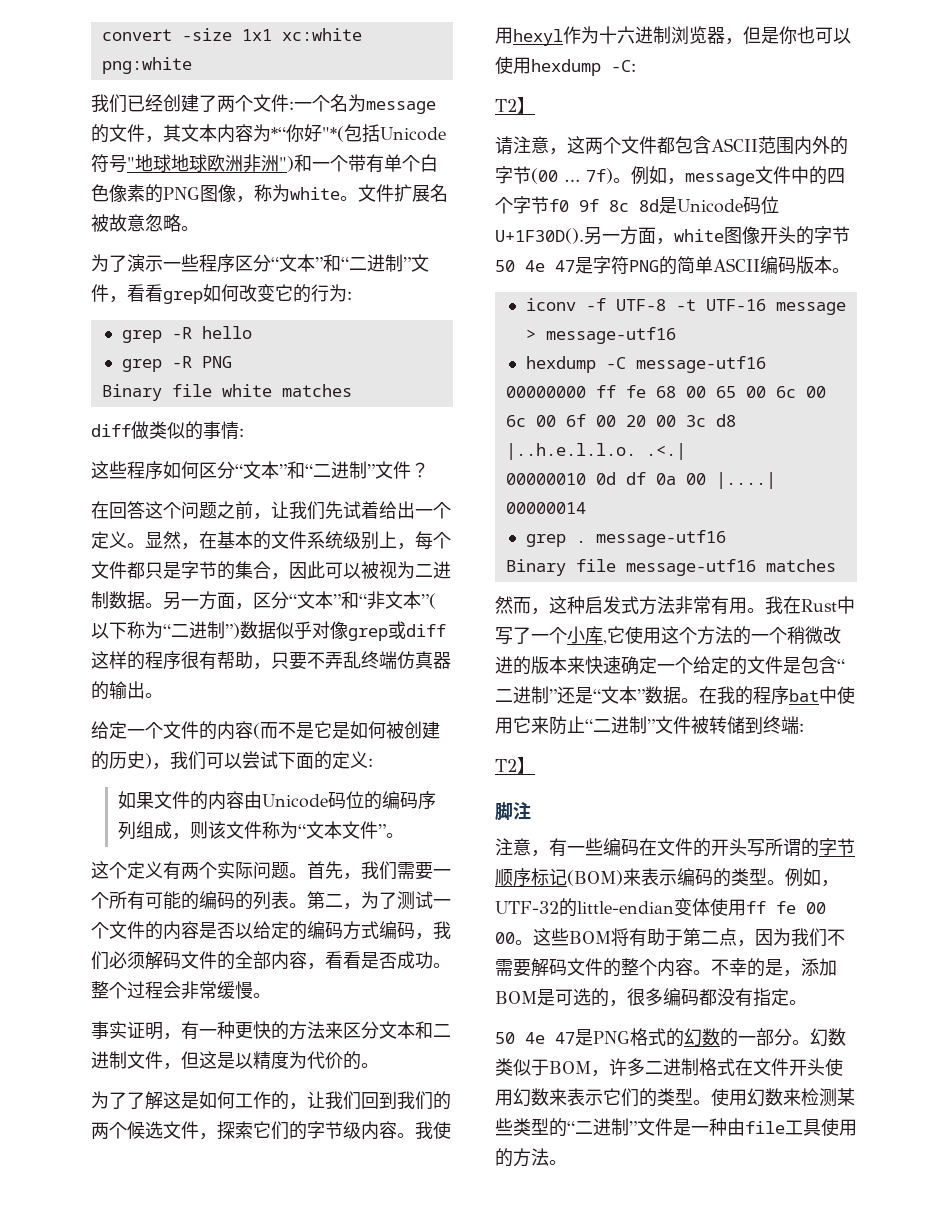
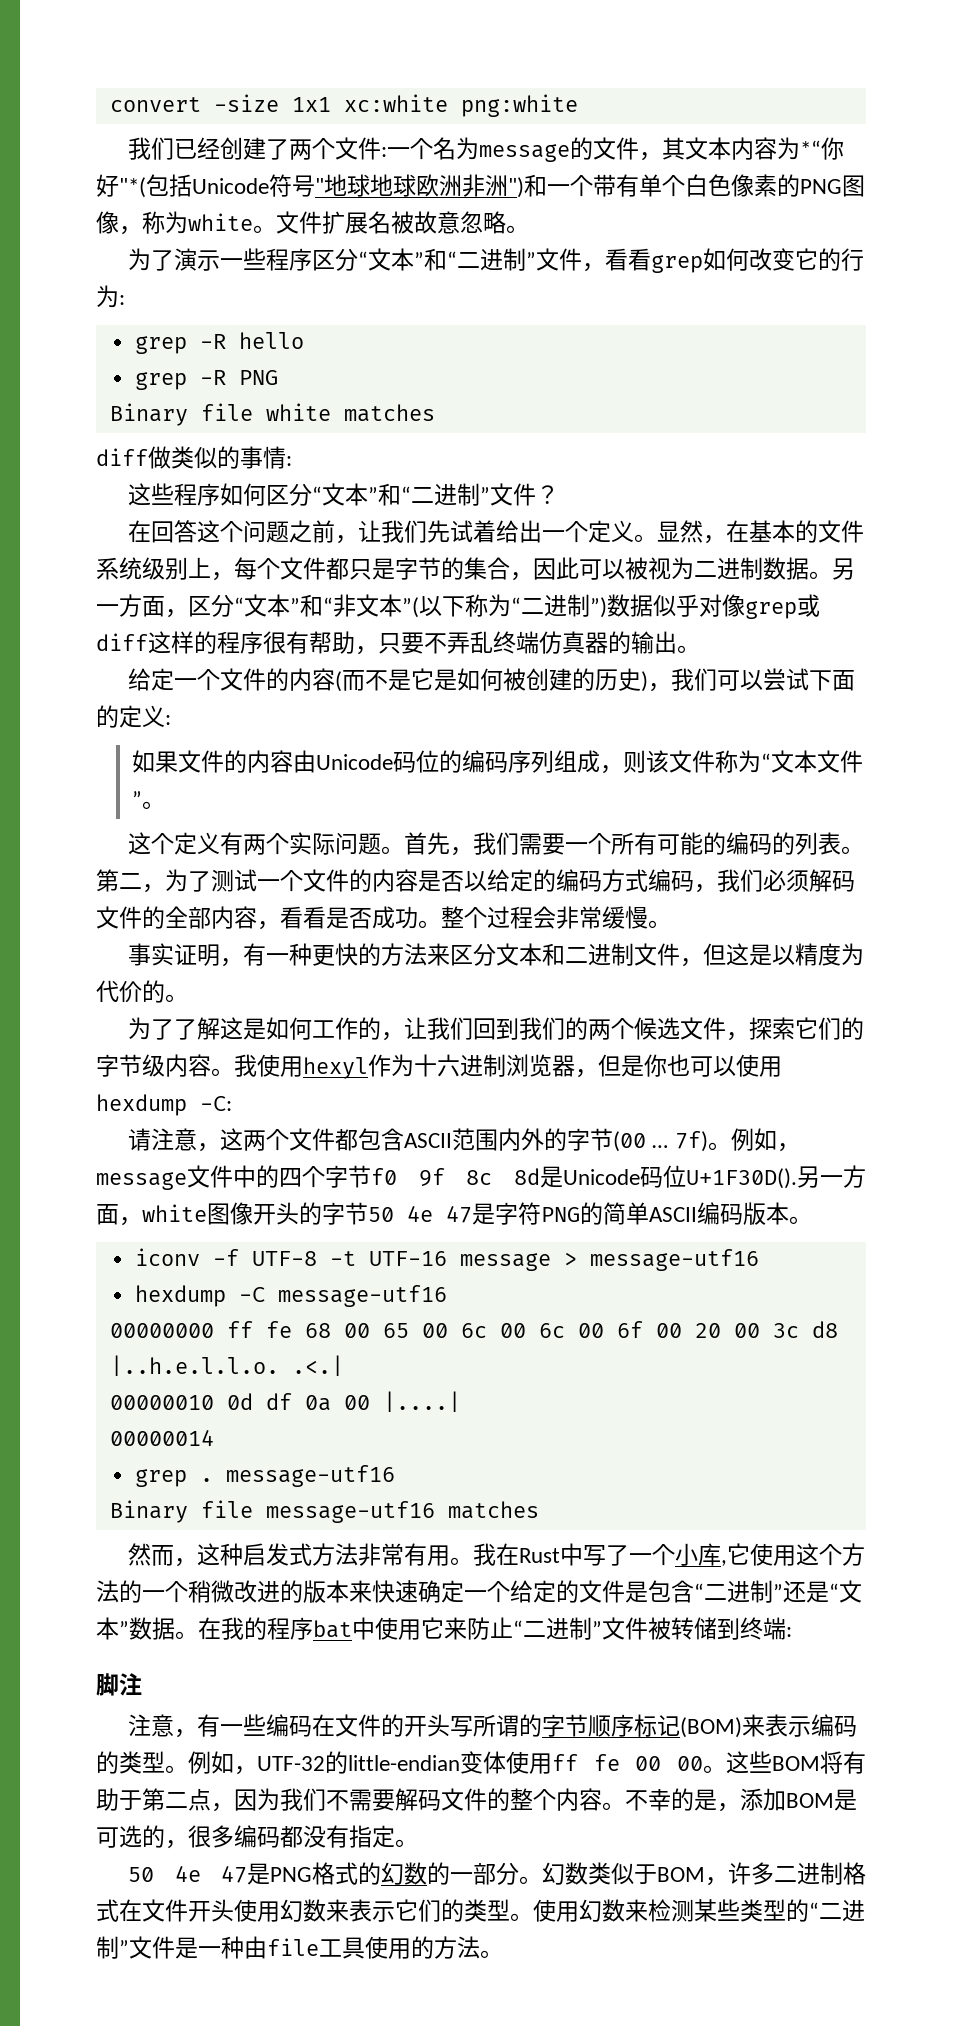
[495,97,535,114] // T2】 -> (232, 1103) none
[495,757,535,774] // T2】 -> (792, 1632) none

